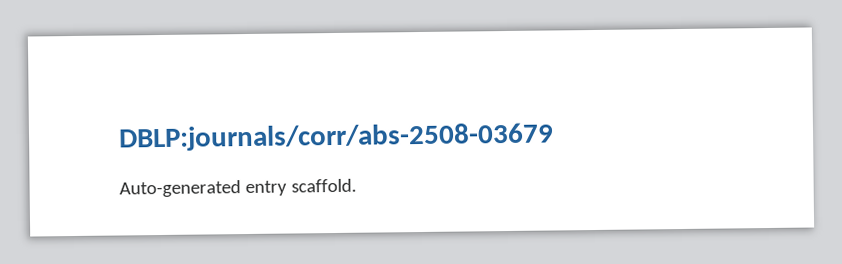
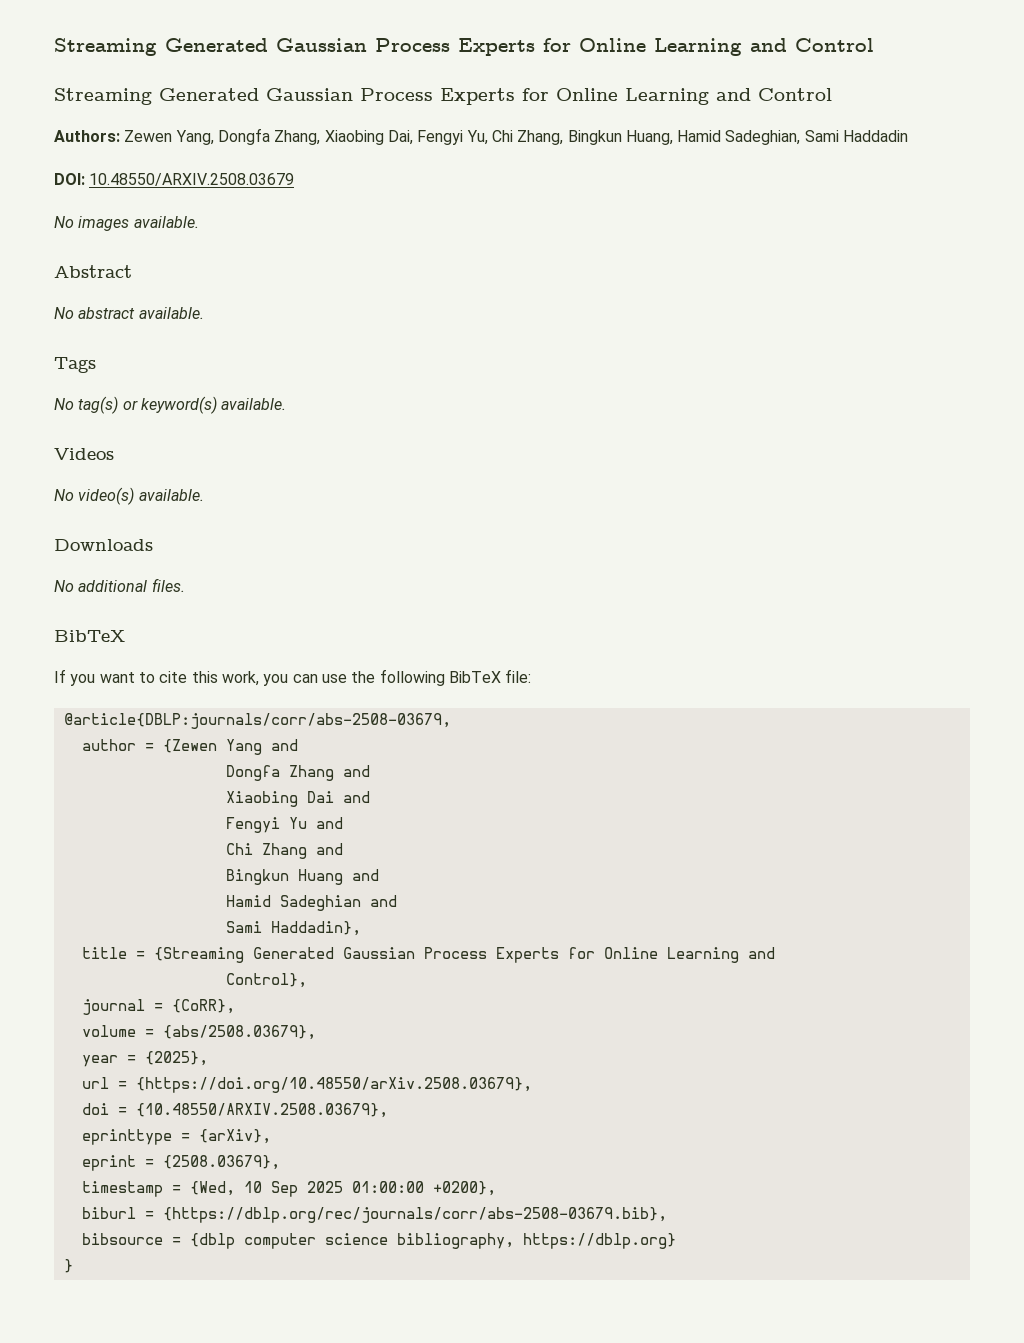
[118,122,554,152] [119,178,357,198] DBLP:journals/corr/abs-2508-03679 // Auto-generated entry scaffold. -> [54,38,874,56] [54,88,832,105] [54,128,909,145] [54,173,295,186] [54,216,199,231] [54,265,132,278] [54,307,204,319] [54,357,96,373] [54,396,287,414] [54,448,114,460] [54,487,204,505] [54,539,153,551] [54,578,185,592] [54,630,125,642] [54,669,532,686] [63,713,451,729] [81,739,298,755] [225,765,370,781] [225,791,370,807] [225,817,343,833] [225,843,343,859] [225,869,379,885] [225,895,397,911] [225,921,361,936] [81,947,775,963] [225,973,307,988] [81,999,235,1015] [81,1025,316,1040] [81,1051,208,1067] [81,1077,532,1093] [81,1103,388,1118] [81,1129,271,1145] [81,1155,280,1171] [81,1181,496,1197] [81,1207,667,1223] [81,1233,676,1249] [63,1259,73,1273] Streaming Generated Gaussian Process Experts for Online Learning and Control // Streaming Generated Gaussian Process Experts for Online Learning and Control // Authors: Zewen Yang, Dongfa Zhang, Xiaobing Dai, Fengyi Yu, Chi Zhang, Bingkun Huang, Hamid Sadeghian, Sami Haddadin // DOI: 10.48550/ARXIV.2508.03679 // No images available. // Abstract // No abstract available. // Tags // No tag(s) or keyword(s) available. // Videos // No video(s) available. // Downloads // No additional files. // BibTeX // If you want to cite this work, you can use the following BibTeX file: // @article{DBLP:journals/corr/abs-2508-03679, // author = {Zewen Yang and // Dongfa Zhang and // Xiaobing Dai and // Fengyi Yu and // Chi Zhang and // Bingkun Huang and // Hamid Sadeghian and // Sami Haddadin}, // title = {Streaming Generated Gaussian Process Experts for Online Learning and // Control}, // journal = {CoRR}, // volume = {abs/2508.03679}, // year = {2025}, // url = {https://doi.org/10.48550/arXiv.2508.03679}, // doi = {10.48550/ARXIV.2508.03679}, // eprinttype = {arXiv}, // eprint = {2508.03679}, // timestamp = {Wed, 10 Sep 2025 01:00:00 +0200}, // biburl = {https://dblp.org/rec/journals/corr/abs-2508-03679.bib}, // bibsource = {dblp computer science bibliography, https://dblp.org} // }

